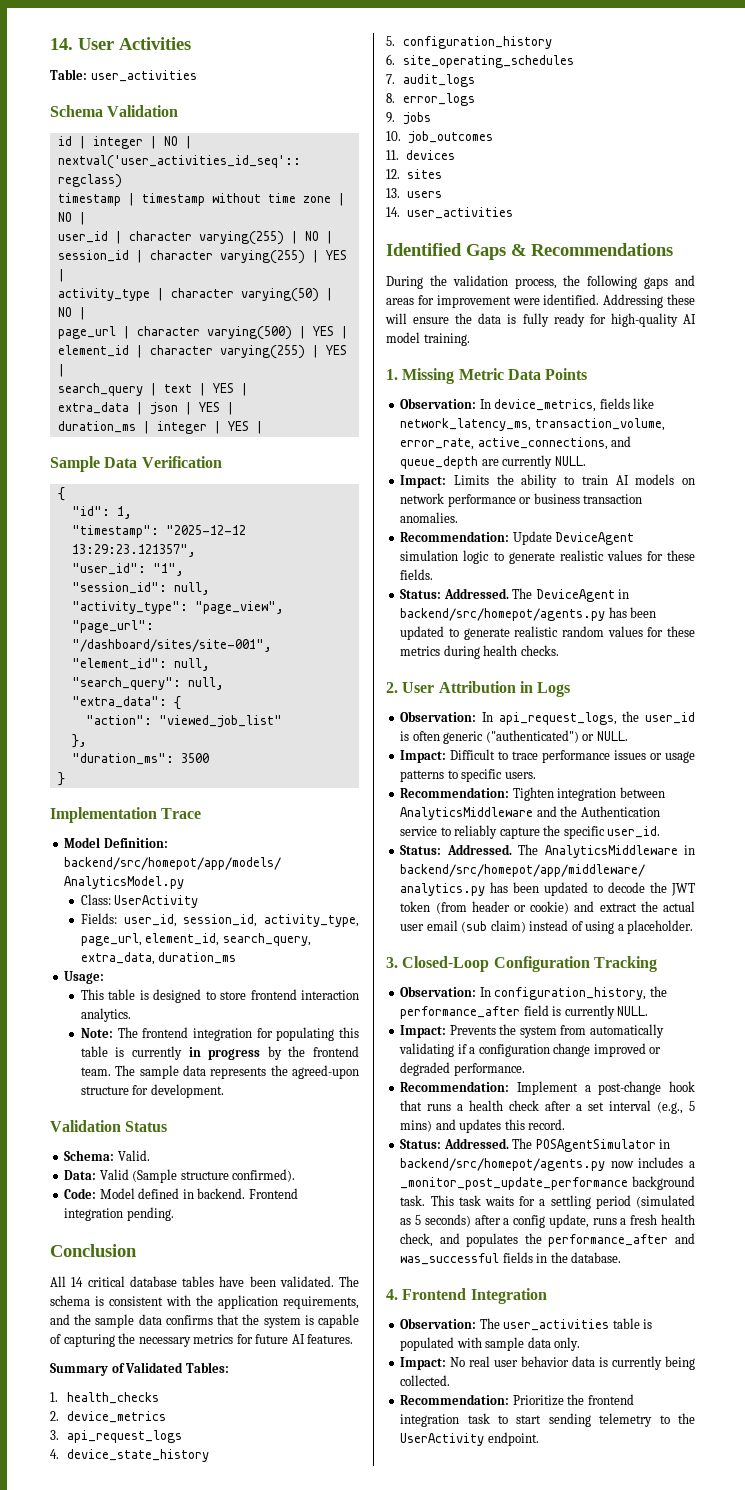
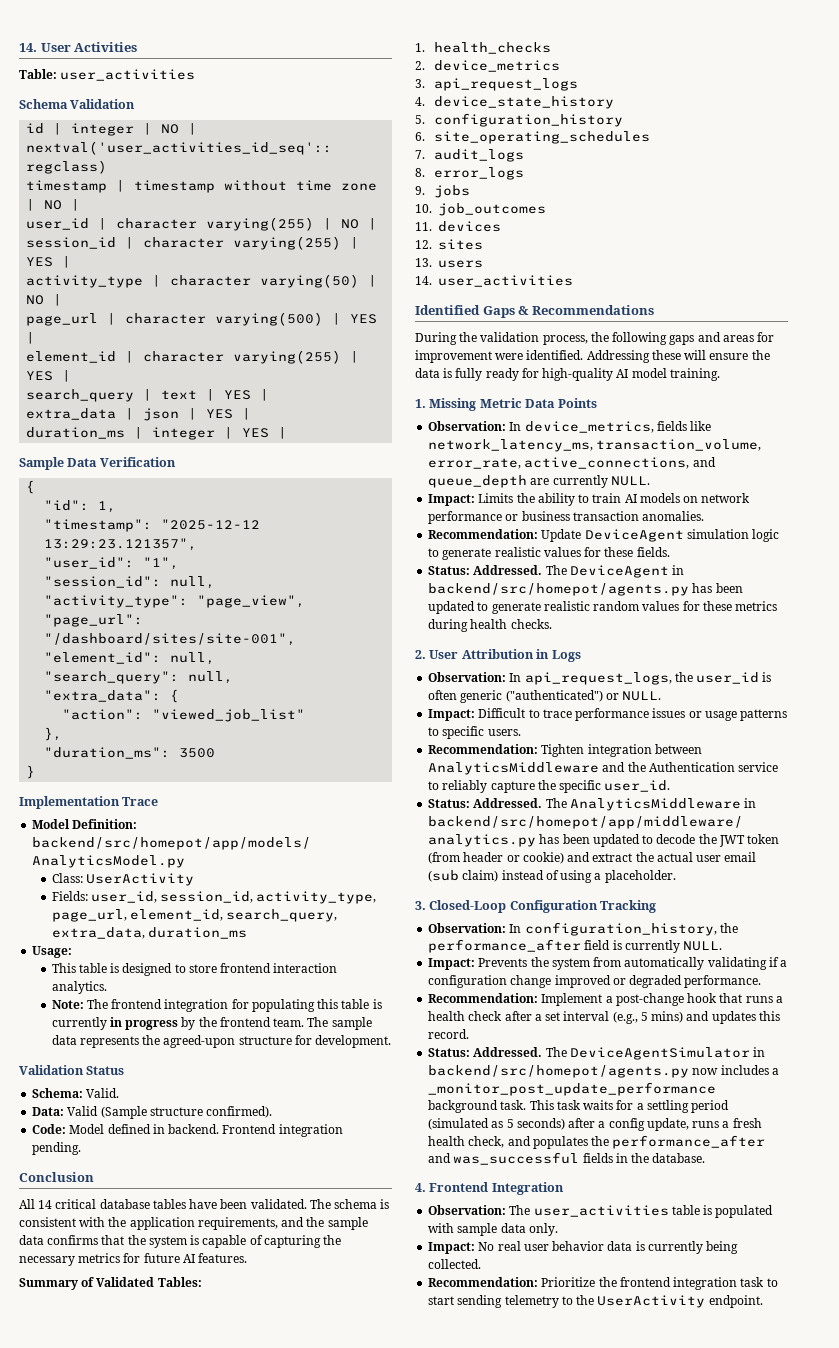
[535,1139,656,1152] POSAgentSimulator -> [569,1047,750,1060] DeviceAgentSimulator

